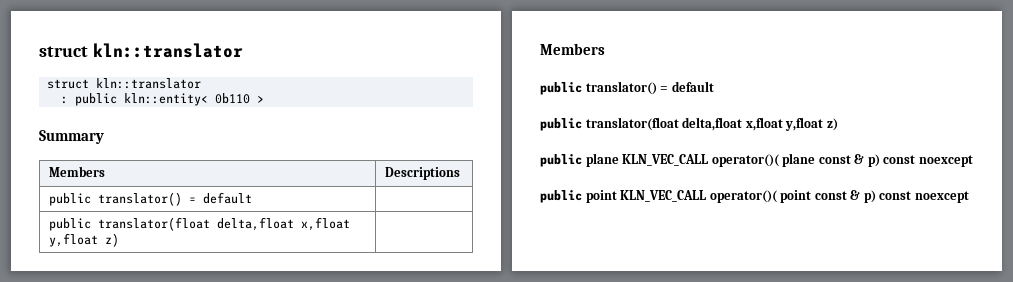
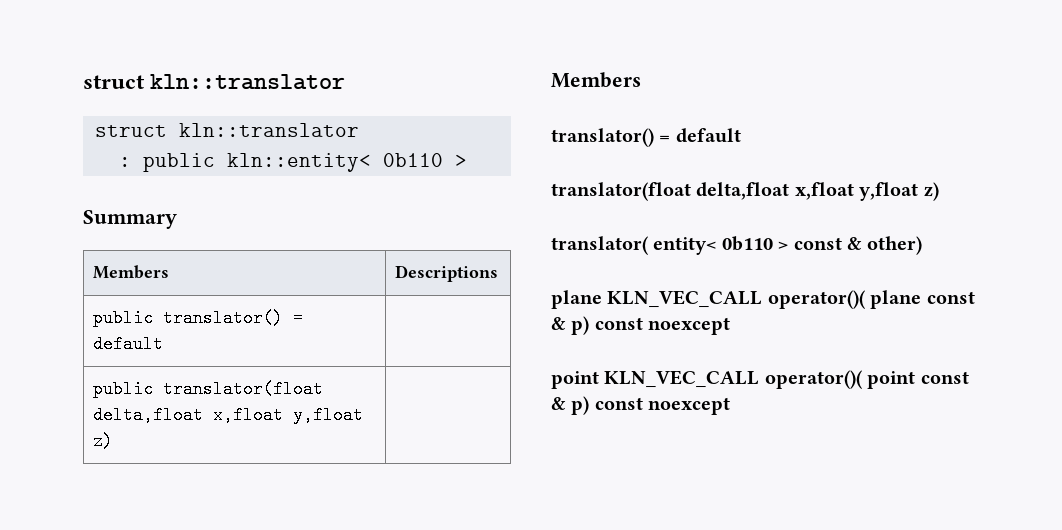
[540,82,582,95] public -> (641, 80) none
[540,118,582,131] public -> (741, 135) none
[540,154,582,167] public -> [551,236,923,255] translator( entity< 0b110 > const & other) //
[540,190,582,203] public -> (731, 326) none

